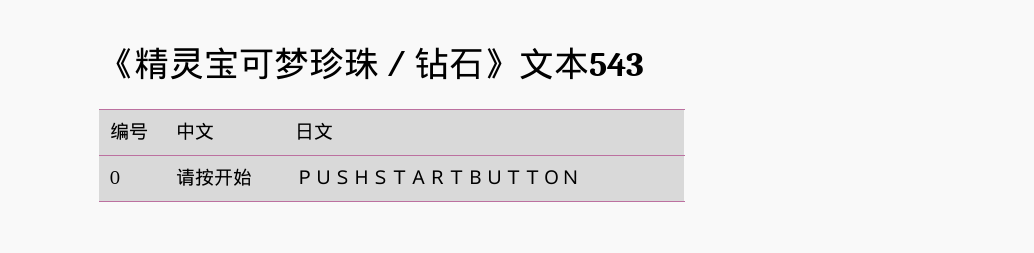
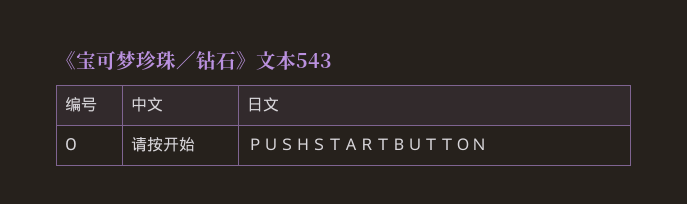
[134,47,204,80] 精灵 -> (76, 60) none

